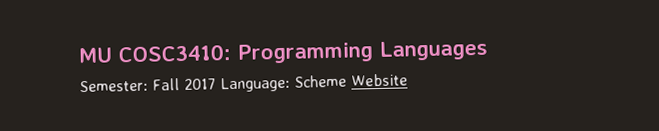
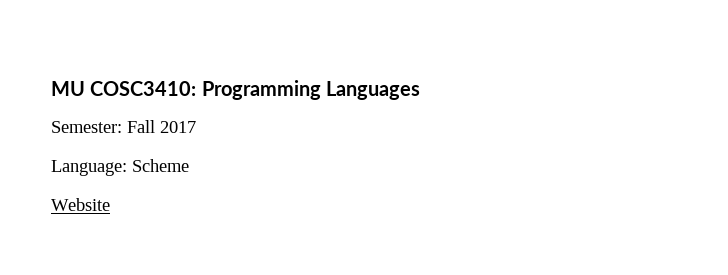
(216, 84) none -> (196, 127) //
(347, 81) none -> (189, 165) //

